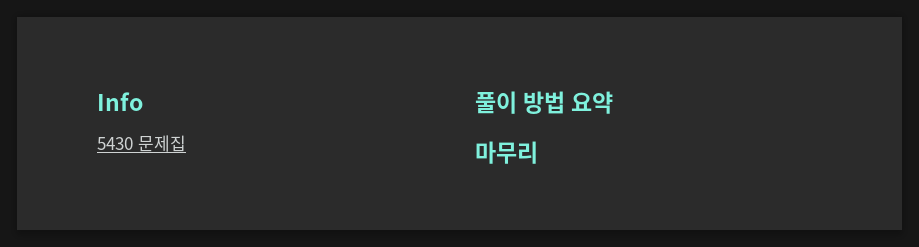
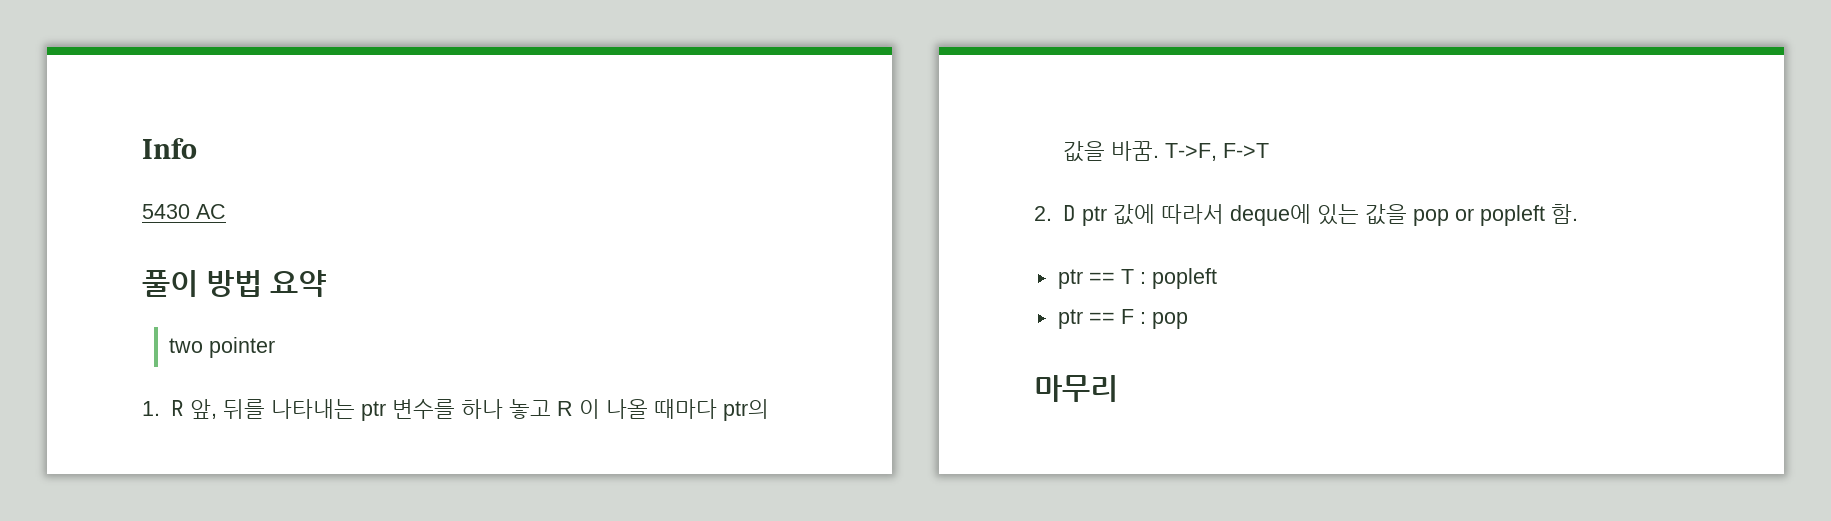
[137,135,186,152] 문제집 -> [196,204,226,219] AC
(614, 102) none -> [169,337,276,358] [142,399,769,421] [1062,141,1269,162] [1034,204,1578,226] [1057,268,1217,289] [1057,309,1188,329] // two pointer // 1. R 앞, 뒤를 나타내는 ptr 변수를 하나 놓고 R 이 나올 때마다 ptr의 값을 바꿈. T->F, F->T // 2. D ptr 값에 따라서 deque에 있는 값을 pop or popleft 함. // ptr == T : popleft // ptr == F : pop

